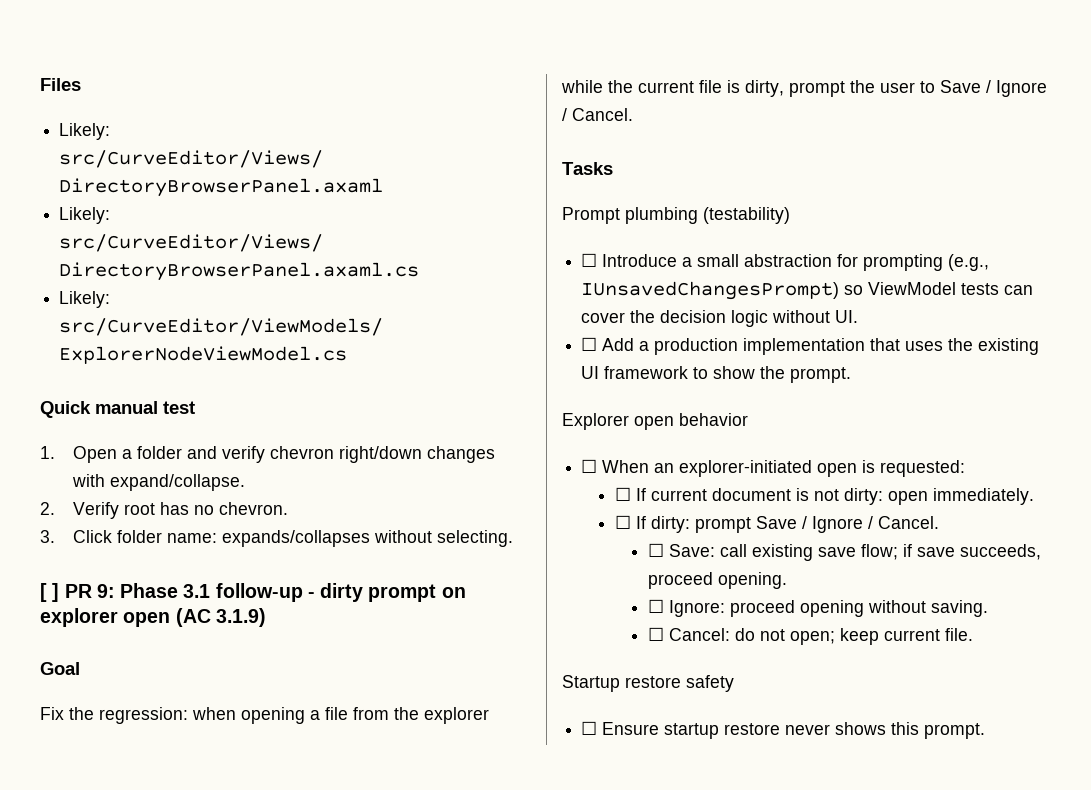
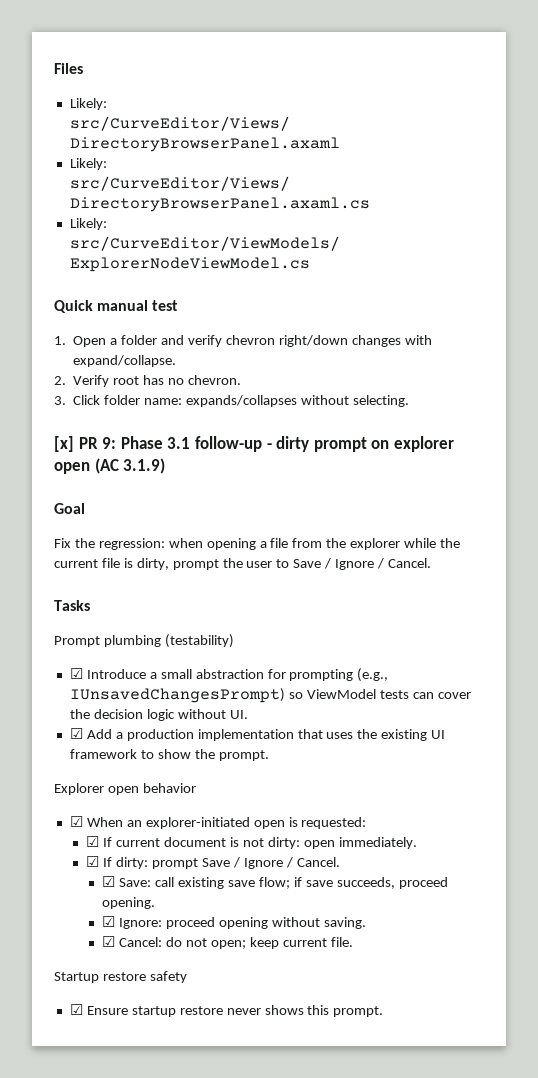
[40,583,60,602] [ ] -> [54,436,74,452] [x]
[581,253,598,267] ☐ -> [69,668,83,679] ☑
[581,337,598,351] ☐ -> [69,728,83,739] ☑
[581,459,598,473] ☐ -> [69,816,83,827] ☑
[614,487,631,501] ☐ -> [86,836,100,847] ☑
[614,515,631,529] ☐ -> [86,856,100,867] ☑
[647,543,664,557] ☐ -> [102,876,116,887] ☑
[647,599,664,613] ☐ -> [102,916,116,927] ☑
[647,627,664,641] ☐ -> [102,936,116,947] ☑
[581,721,598,735] ☐ -> [69,1004,83,1015] ☑

